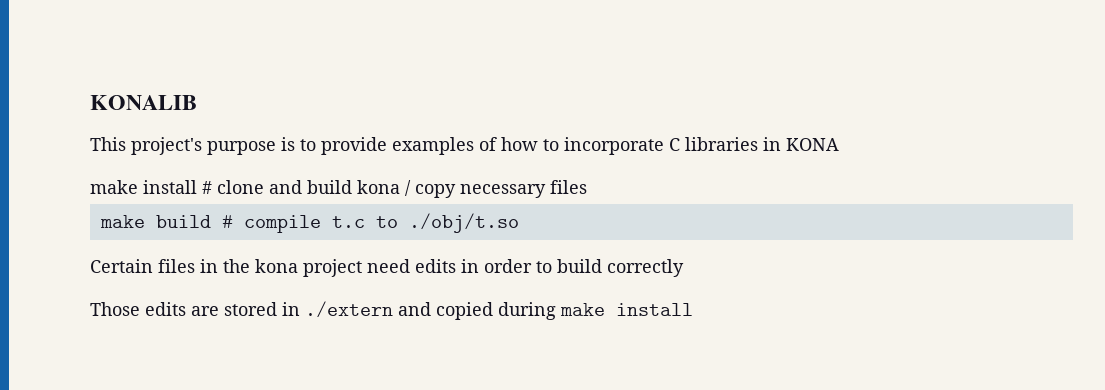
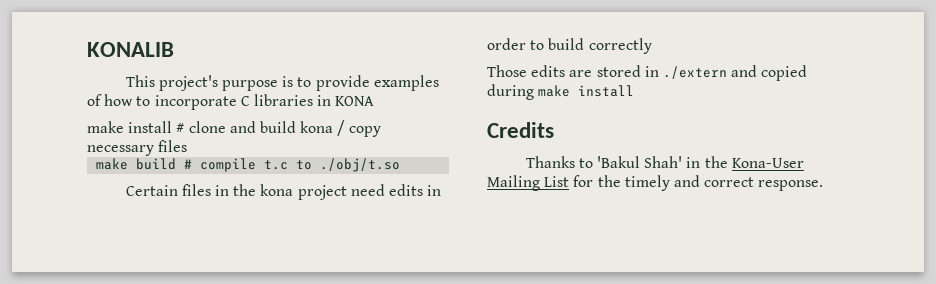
(693, 309) none -> [487,122,554,138] [525,156,804,168] [487,175,824,191] // Credits // Thanks to 'Bakul Shah' in the Kona-User Mailing List for the timely and correct response.

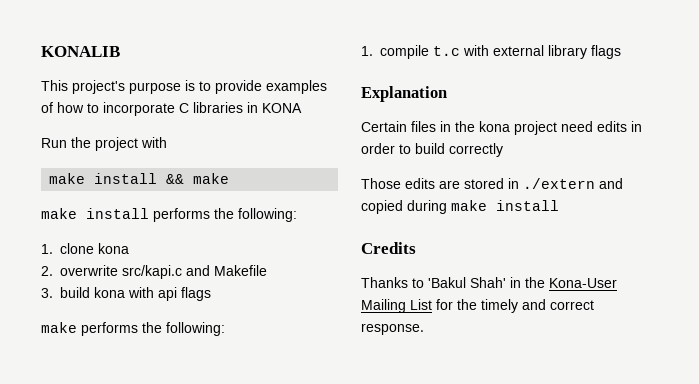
[87,120,382,137] [87,140,188,156] [96,158,401,172] make install # clone and build kona / copy necessary files // make build # compile t.c to ./obj/t.so -> [41,137,167,151] [49,173,230,184] [41,208,297,222] [41,243,129,254] [41,265,267,279] [41,287,211,301] [41,322,225,336] [361,45,621,59] [361,86,447,102] Run the project with // make install && make // make install performs the following: // 1. clone kona // 2. overwrite src/kapi.c and Makefile // 3. build kona with api flags // make performs the following: // 1. compile t.c with external library flags // Explanation

